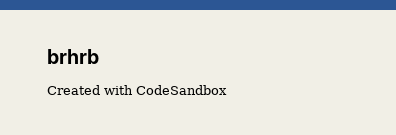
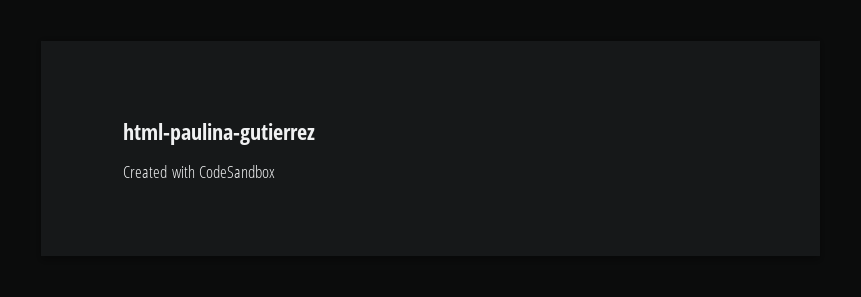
[47,49,99,64] brhrb -> [123,123,315,145] html-paulina-gutierrez

